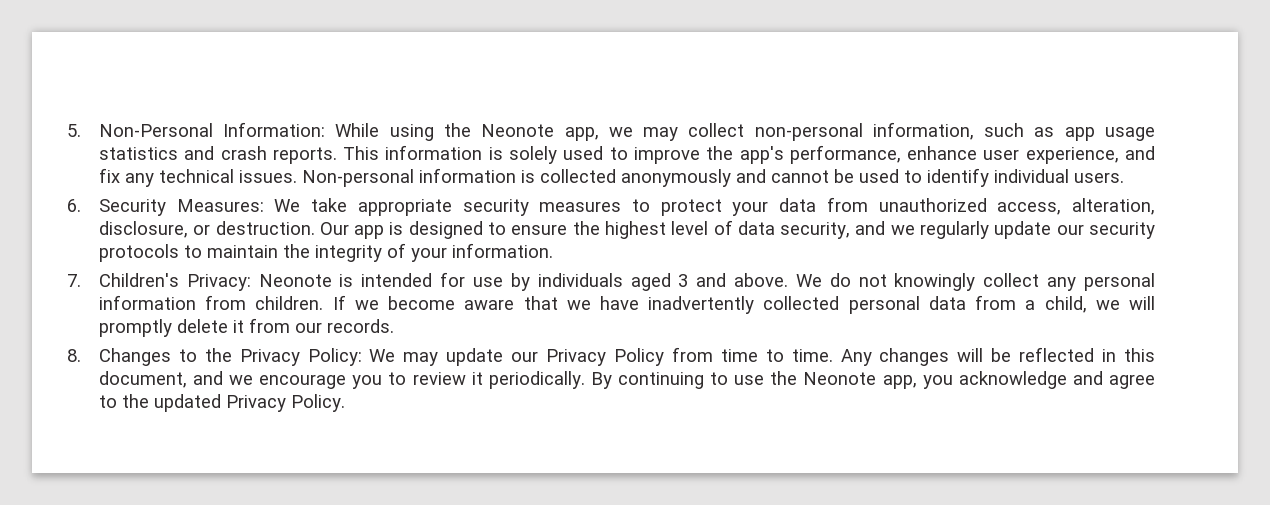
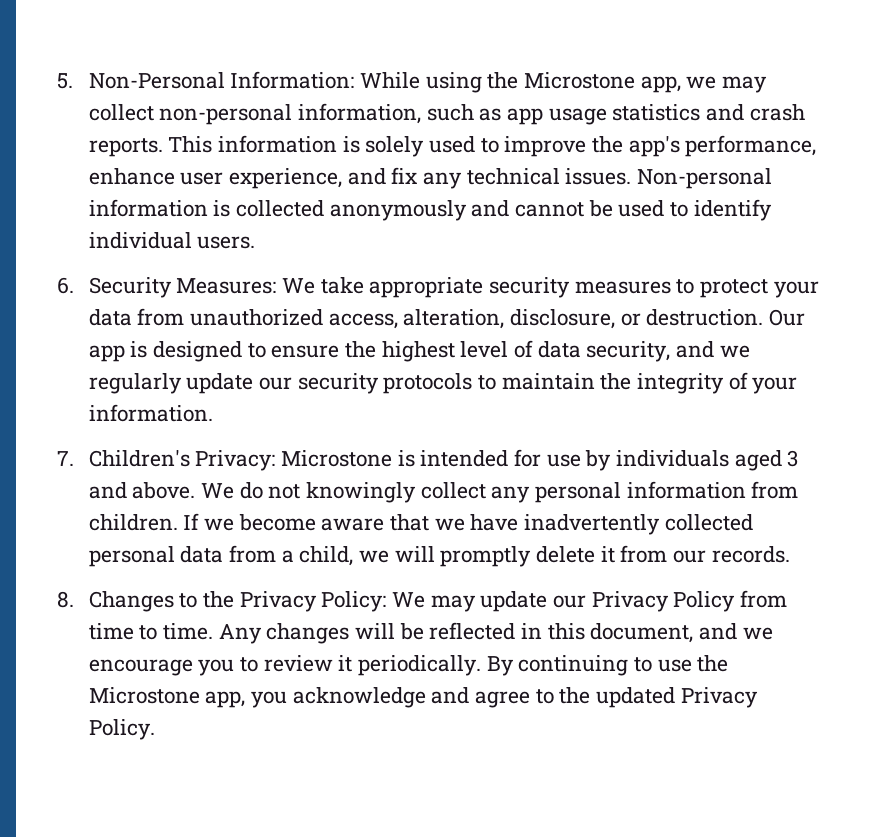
[481,124,555,137] Neonote -> [523,72,635,89] Microstone
[258,274,332,287] Neonote -> [280,450,392,467] Microstone
[803,372,877,385] Neonote -> [88,687,200,704] Microstone

